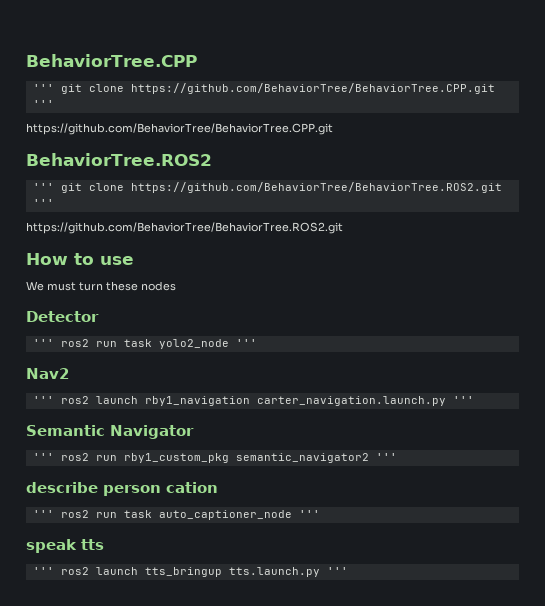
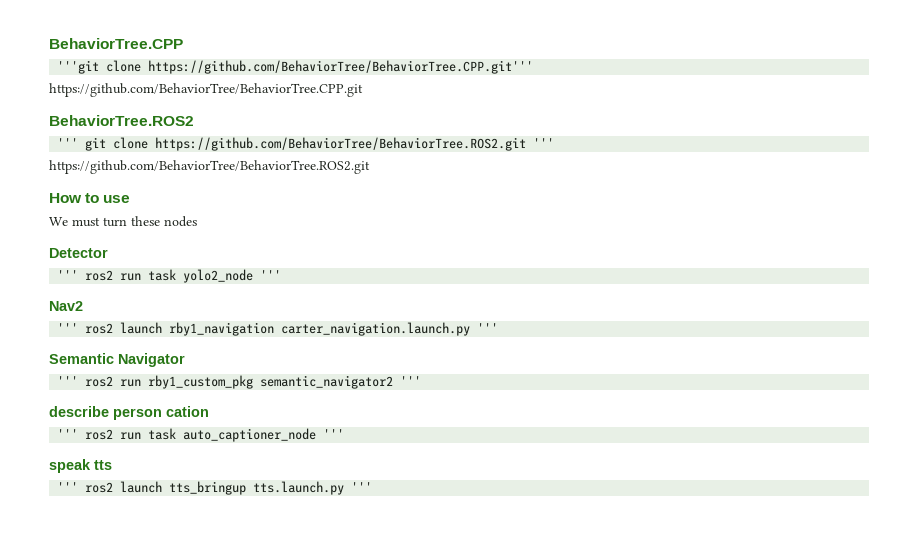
[32,83,495,94] [32,100,54,108] ''' git clone https://github.com/BehaviorTree/BehaviorTree.CPP.git ''' -> [57,60,534,74] '''git clone https://github.com/BehaviorTree/BehaviorTree.CPP.git'''

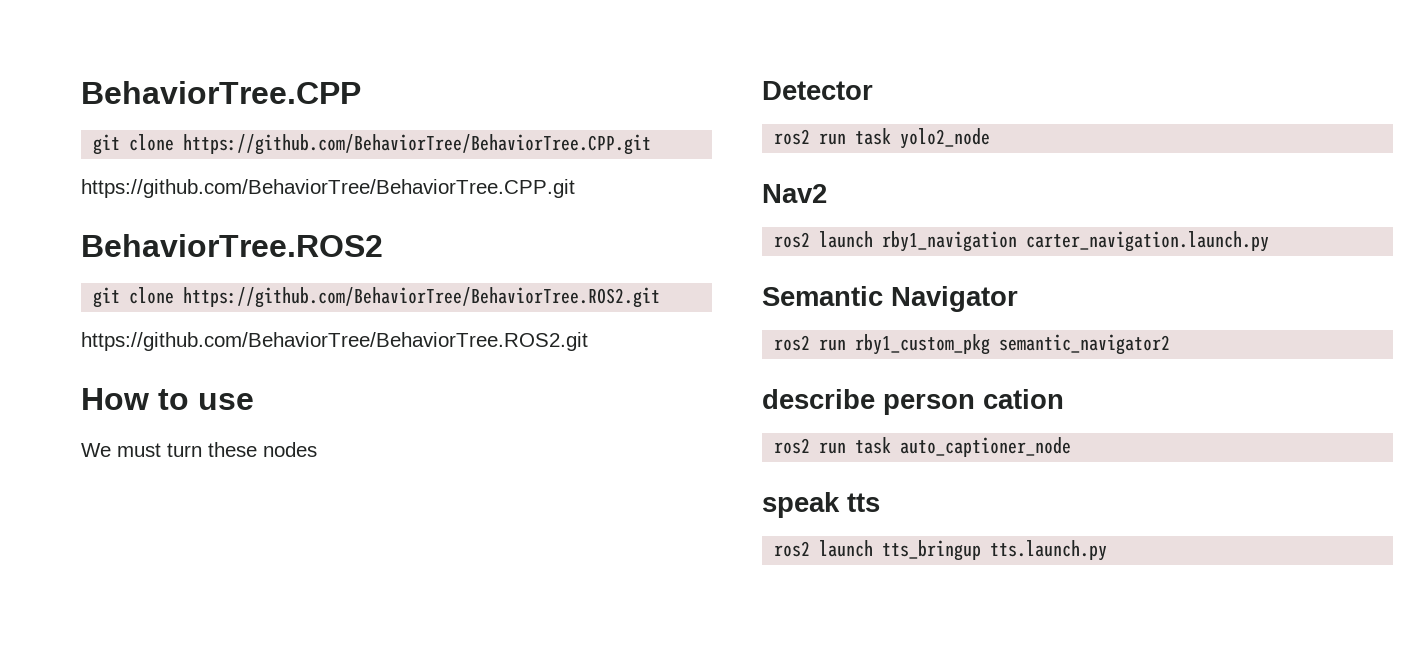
[57,60,534,74] '''git clone https://github.com/BehaviorTree/BehaviorTree.CPP.git''' -> [93,134,652,155] git clone https://github.com/BehaviorTree/BehaviorTree.CPP.git
[57,138,79,148] ''' -> (383, 245) none
[533,138,555,148] ''' -> (661, 297) none
[57,270,79,280] ''' -> (873, 90) none
[260,270,282,280] ''' -> (991, 138) none
[57,323,79,333] ''' -> (827, 193) none
[477,323,499,333] ''' -> (1270, 241) none
[57,376,79,386] ''' -> (1018, 299) none
[400,376,422,386] ''' -> (1171, 344) none
[57,429,79,439] ''' -> (1064, 399) none
[323,429,345,439] ''' -> (1072, 447) none
[57,482,79,492] ''' -> (880, 502) none
[351,482,373,492] ''' -> (1108, 550) none

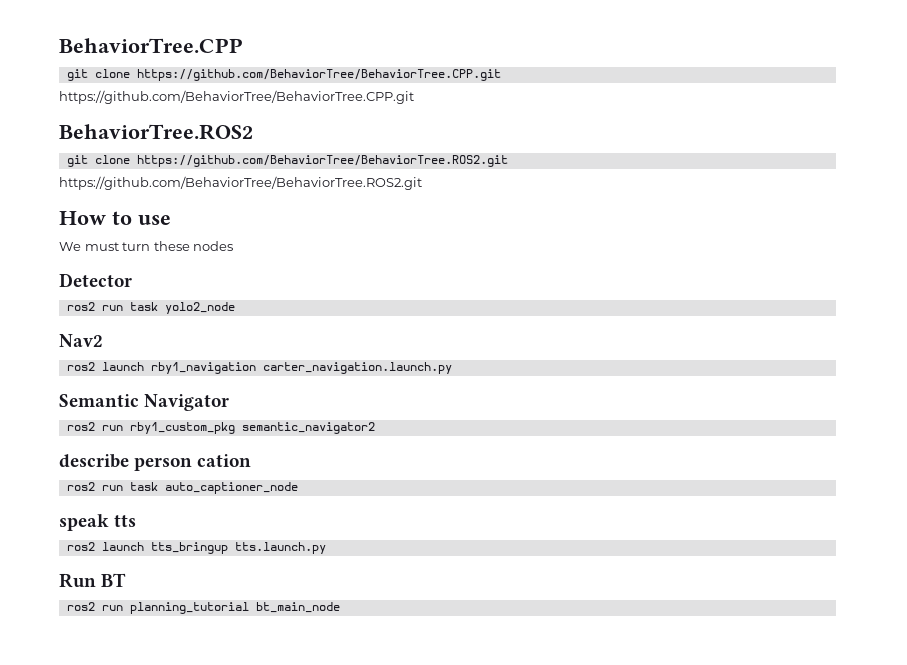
(1108, 550) none -> [59,573,127,588] [66,602,340,614] // Run BT // ros2 run planning_tutorial bt_main_node

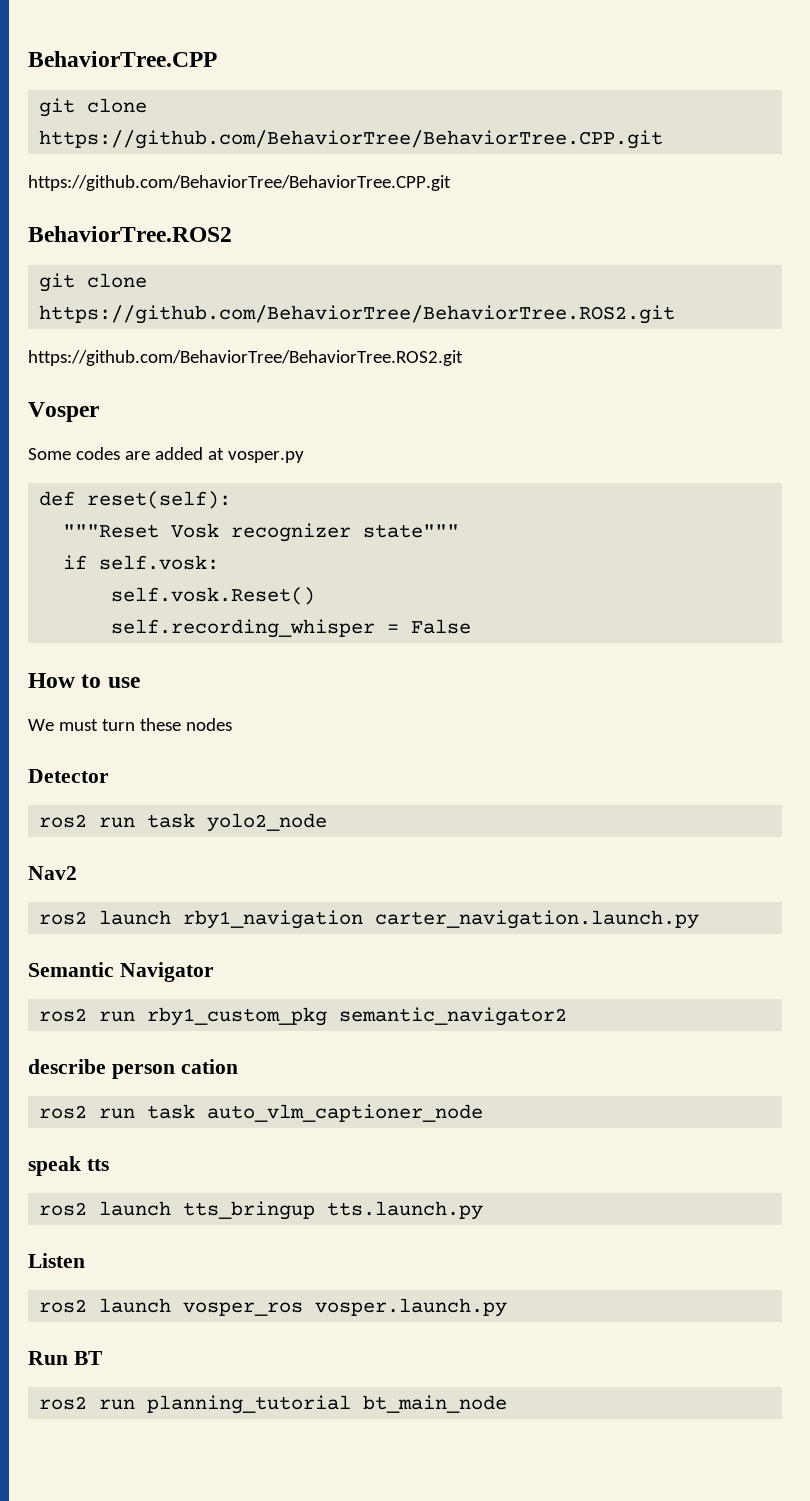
(422, 183) none -> [28,402,99,422] [28,447,304,463] [39,491,232,509] [63,523,460,542] [63,555,220,570] [111,587,316,605] [111,619,472,638] // Vosper // Some codes are added at vosper.py // def reset(self): // """Reset Vosk recognizer state""" // if self.vosk: // self.vosk.Reset() // self.recording_whisper = False
[164,482,298,494] auto_captioner_node -> [207,1104,484,1122] auto_vlm_captioner_node
(326, 548) none -> [28,1253,85,1268] [39,1298,508,1317] // Listen // ros2 launch vosper_ros vosper.launch.py

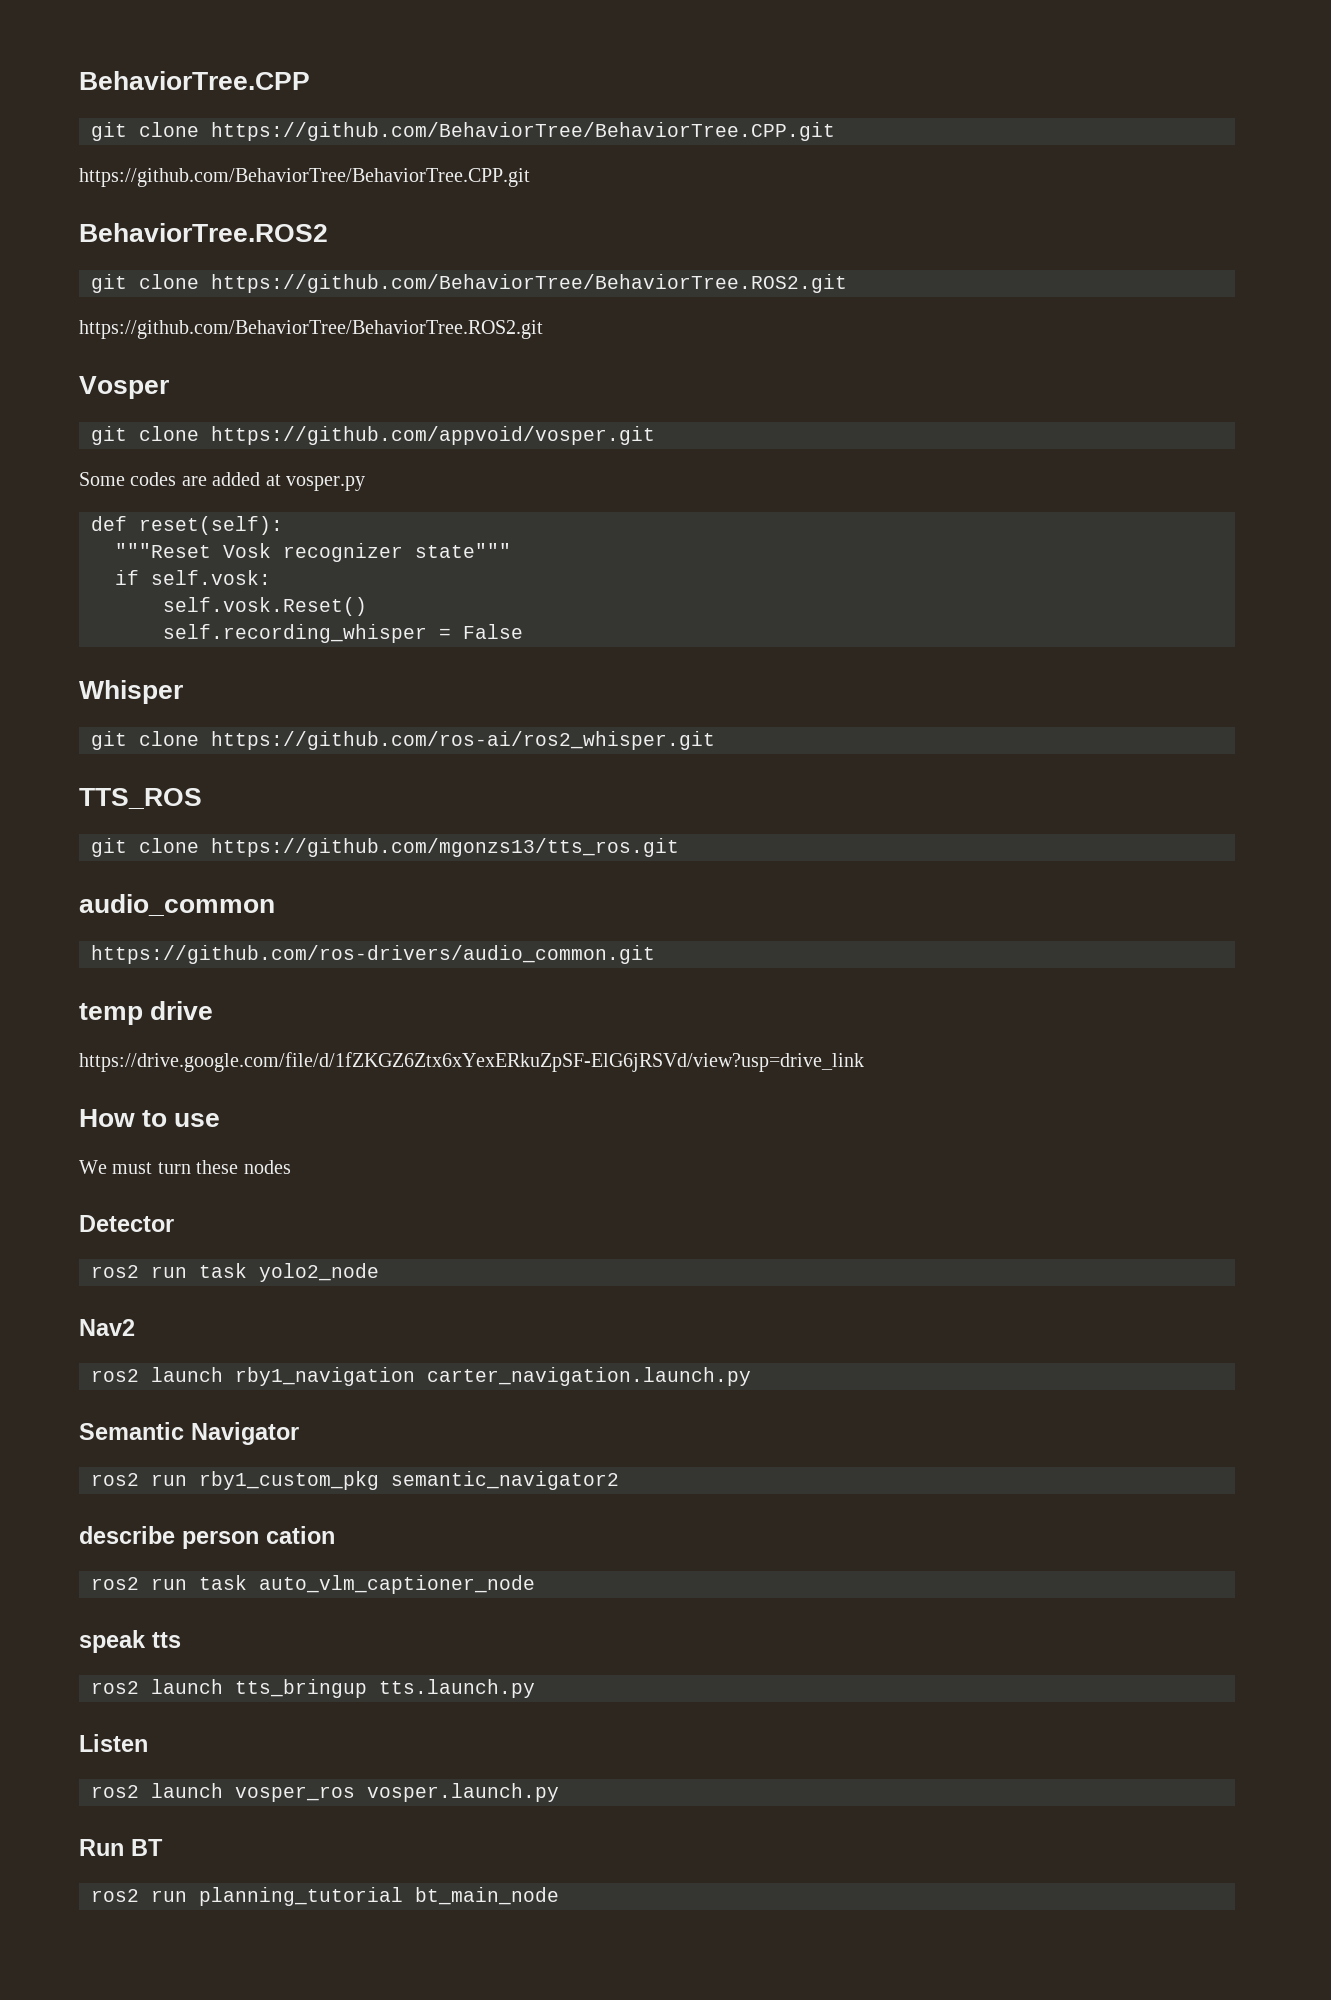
(99, 412) none -> [91,426,655,445] // git clone https://github.com/appvoid/vosper.git
(472, 626) none -> [79,680,183,704] [91,731,715,750] [79,788,202,809] [91,838,679,857] [79,894,275,916] [91,945,655,964] [79,1001,214,1025] [79,1052,864,1072] // Whisper // git clone https://github.com/ros-ai/ros2_whisper.git // TTS_ROS // git clone https://github.com/mgonzs13/tts_ros.git // audio_common // https://github.com/ros-drivers/audio_common.git // temp drive // https://drive.google.com/file/d/1fZKGZ6Ztx6xYexERkuZpSF-ElG6jRSVd/view?usp=drive_link

